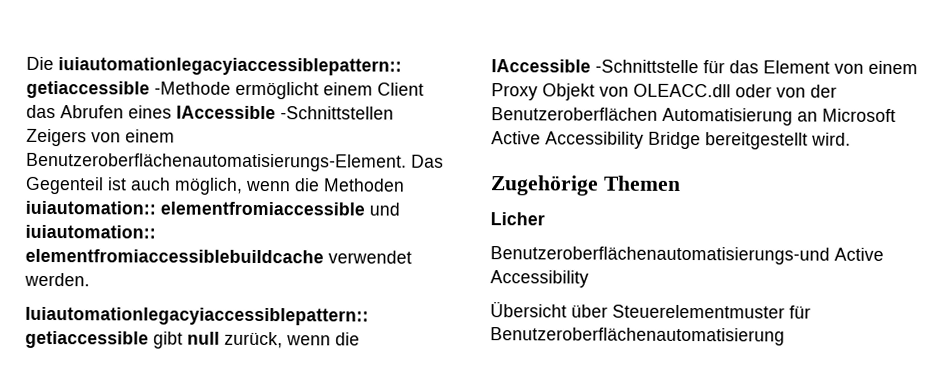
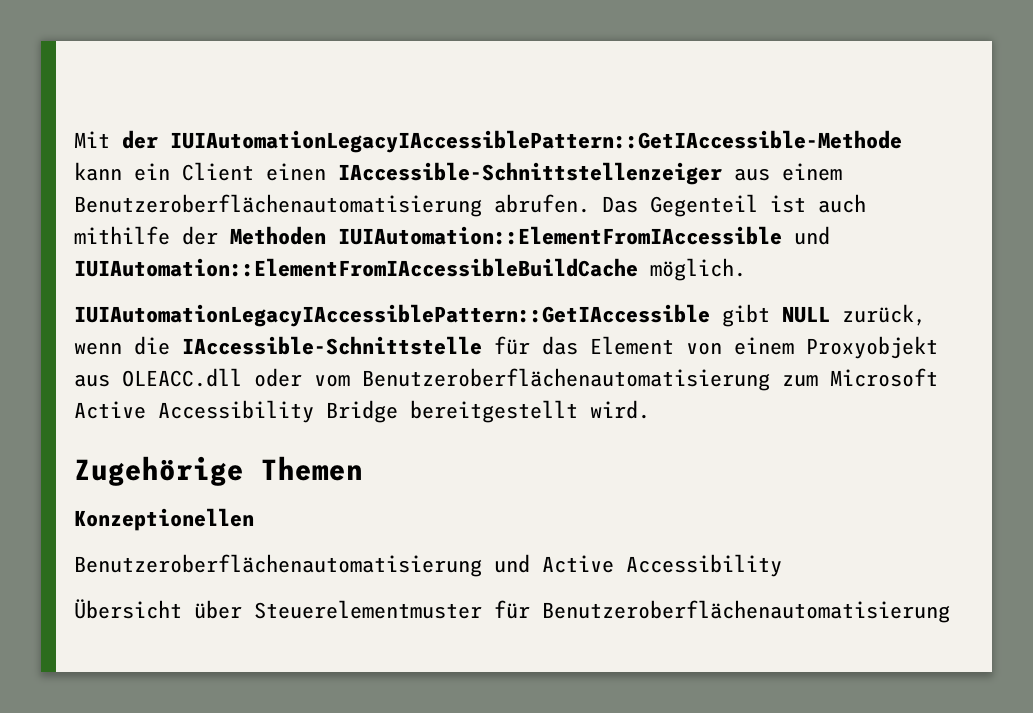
[26,56,402,76] [26,80,424,100] [26,104,394,120] [26,128,175,147] [26,152,444,172] [25,176,405,195] [25,200,400,216] [25,224,156,239] [25,248,412,264] [24,272,90,287] [25,306,369,326] [25,330,220,349] Die iuiautomationlegacyiaccessiblepattern:: getiaccessible -Methode ermöglicht einem Client das Abrufen eines IAccessible -Schnittstellen Zeigers von einem Benutzeroberflächenautomatisierungs-Element. Das Gegenteil ist auch möglich, wenn die Methoden iuiautomation:: elementfromiaccessible und iuiautomation:: elementfromiaccessiblebuildcache verwendet werden. // Iuiautomationlegacyiaccessiblepattern:: getiaccessible gibt null -> [74,130,902,153] [74,162,842,185] [74,194,866,217] [74,226,830,245] [74,258,746,281] [74,304,830,327] Mit der IUIAutomationLegacyIAccessiblePattern::GetIAccessible-Methode kann ein Client einen IAccessible-Schnittstellenzeiger aus einem Benutzeroberflächenautomatisierung abrufen. Das Gegenteil ist auch mithilfe der Methoden IUIAutomation::ElementFromIAccessible und IUIAutomation::ElementFromIAccessibleBuildCache möglich. // IUIAutomationLegacyIAccessiblePattern::GetIAccessible gibt NULL
[491,59,699,74] IAccessible -Schnittstelle -> [182,336,482,355] IAccessible-Schnittstelle
[491,83,837,101] [491,107,818,126] Proxy Objekt von OLEACC.dll oder von der Benutzeroberflächen Automatisierung an -> [806,336,938,359] [74,368,818,391] Proxyobjekt aus OLEACC.dll oder vom Benutzeroberflächenautomatisierung zum
[490,212,545,226] [490,246,830,265] Licher // Benutzeroberflächenautomatisierungs-und -> [74,508,254,531] [74,554,530,577] Konzeptionellen // Benutzeroberflächenautomatisierung und

